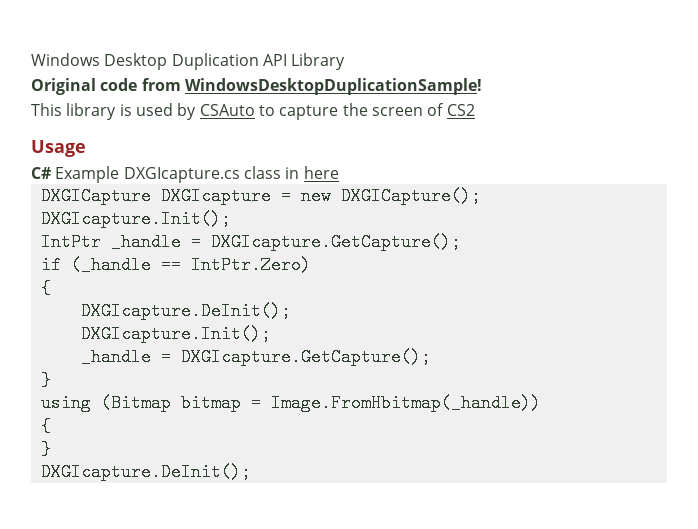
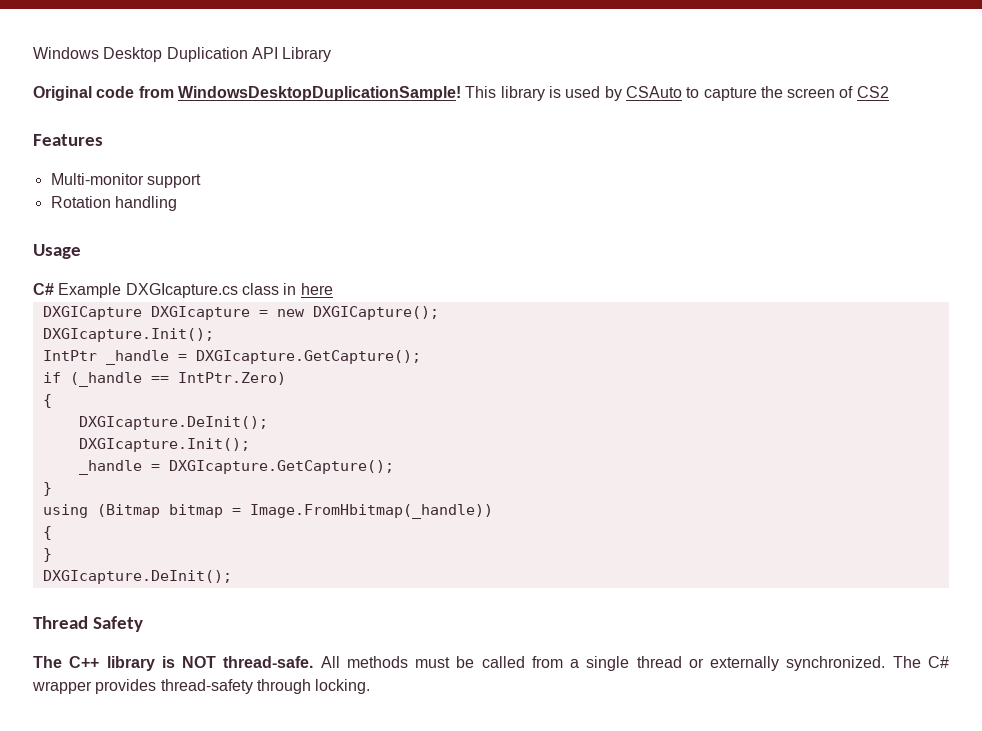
(482, 86) // -> (461, 93) none
(475, 110) none -> [33,134,103,146] [50,173,201,188] [50,196,177,211] // Features // Multi-monitor support // Rotation handling
(251, 472) none -> [33,616,143,632] [33,656,950,671] [32,679,371,694] // Thread Safety // The C++ library is NOT thread-safe. All methods must be called from a single thread or externally synchronized. The C# wrapper provides thread-safety through locking.

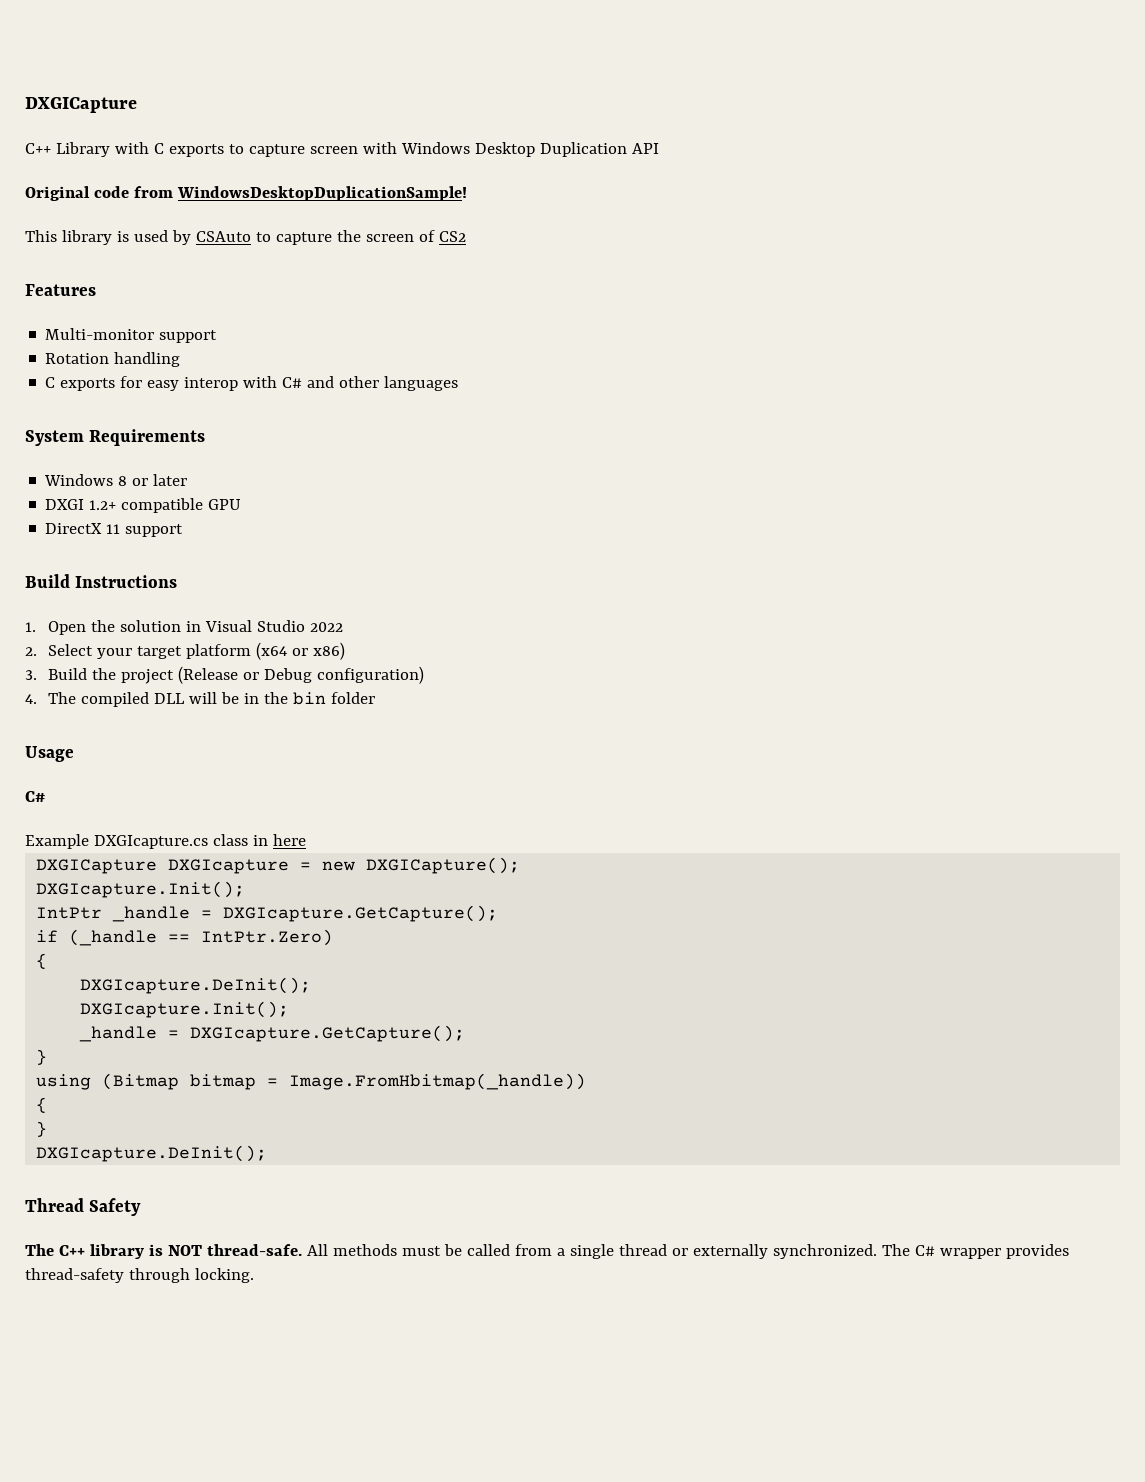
(33, 53) none -> [25,97,137,113] [25,142,397,157] DXGICapture // C++ Library with C exports to capture screen with
[282,47,332,62] Library -> (659, 148) none
(461, 93) none -> (467, 193) //
(177, 203) none -> [45,376,459,391] [25,429,206,446] [44,474,188,486] [45,498,242,513] [45,523,184,537] [25,574,178,588] [25,620,343,635] [25,642,345,660] [25,666,424,684] [25,692,375,707] // C exports for easy interop with C# and other languages // System Requirements // Windows 8 or later // DXGI 1.2+ compatible GPU // DirectX 11 support // Build Instructions // 1. Open the solution in Visual Studio 2022 // 2. Select your target platform (x64 or x86) // 3. Build the project (Release or Debug configuration) // 4. The compiled DLL will be in the bin folder
(54, 289) none -> (45, 796) //

